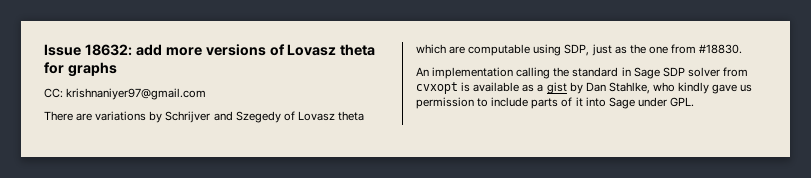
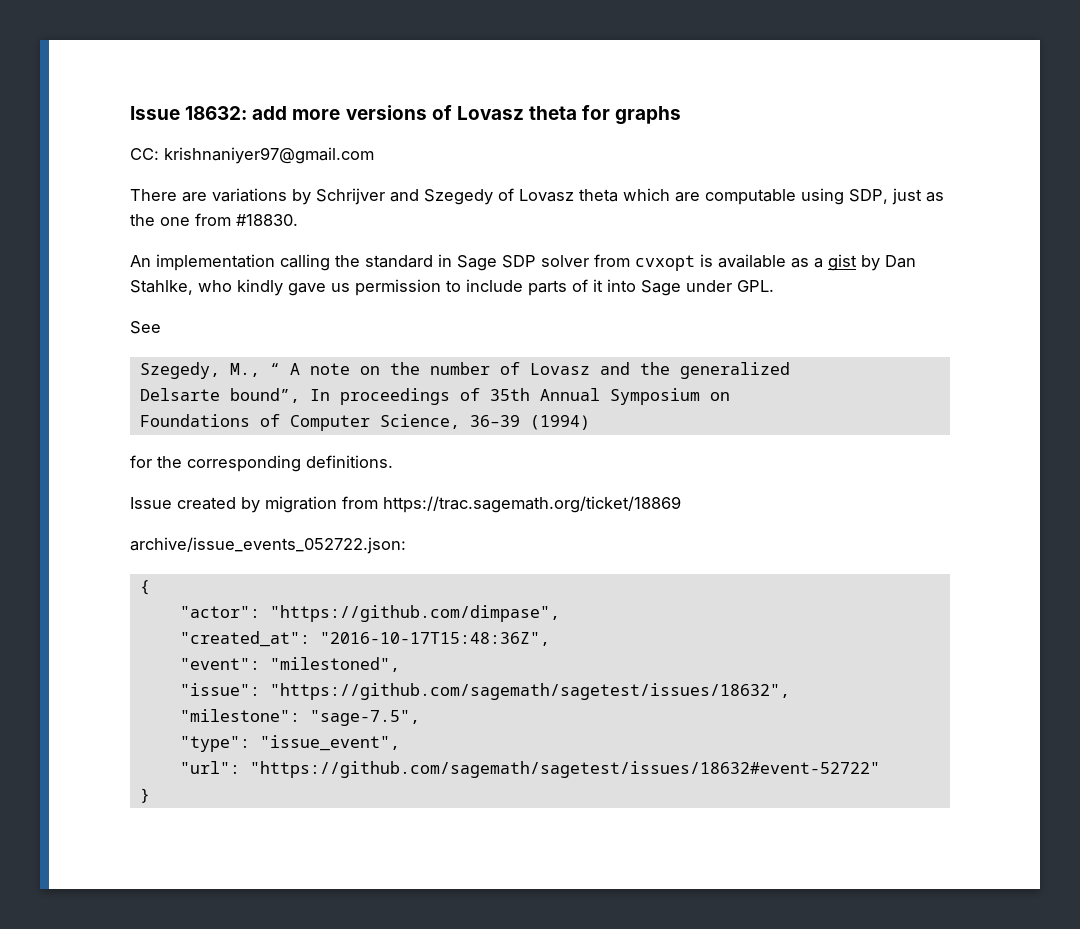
(694, 102) none -> [130,321,161,334] [139,362,790,379] [139,388,730,405] [139,414,590,431] [130,455,393,472] [130,496,681,513] [130,537,406,554] [139,580,150,595] [179,605,560,622] [179,631,550,647] [179,657,400,672] [179,683,790,700] [179,709,420,726] [179,735,400,752] [179,761,880,778] [139,788,150,803] // See // Szegedy, M., “ A note on the number of Lovasz and the generalized // Delsarte bound”, In proceedings of 35th Annual Symposium on // Foundations of Computer Science, 36–39 (1994) // for the corresponding definitions. // Issue created by migration from https://trac.sagemath.org/ticket/18869 // archive/issue_events_052722.json: // { // "actor": "https://github.com/dimpase", // "created_at": "2016-10-17T15:48:36Z", // "event": "milestoned", // "issue": "https://github.com/sagemath/sagetest/issues/18632", // "milestone": "sage-7.5", // "type": "issue_event", // "url": "https://github.com/sagemath/sagetest/issues/18632#event-52722" // }

